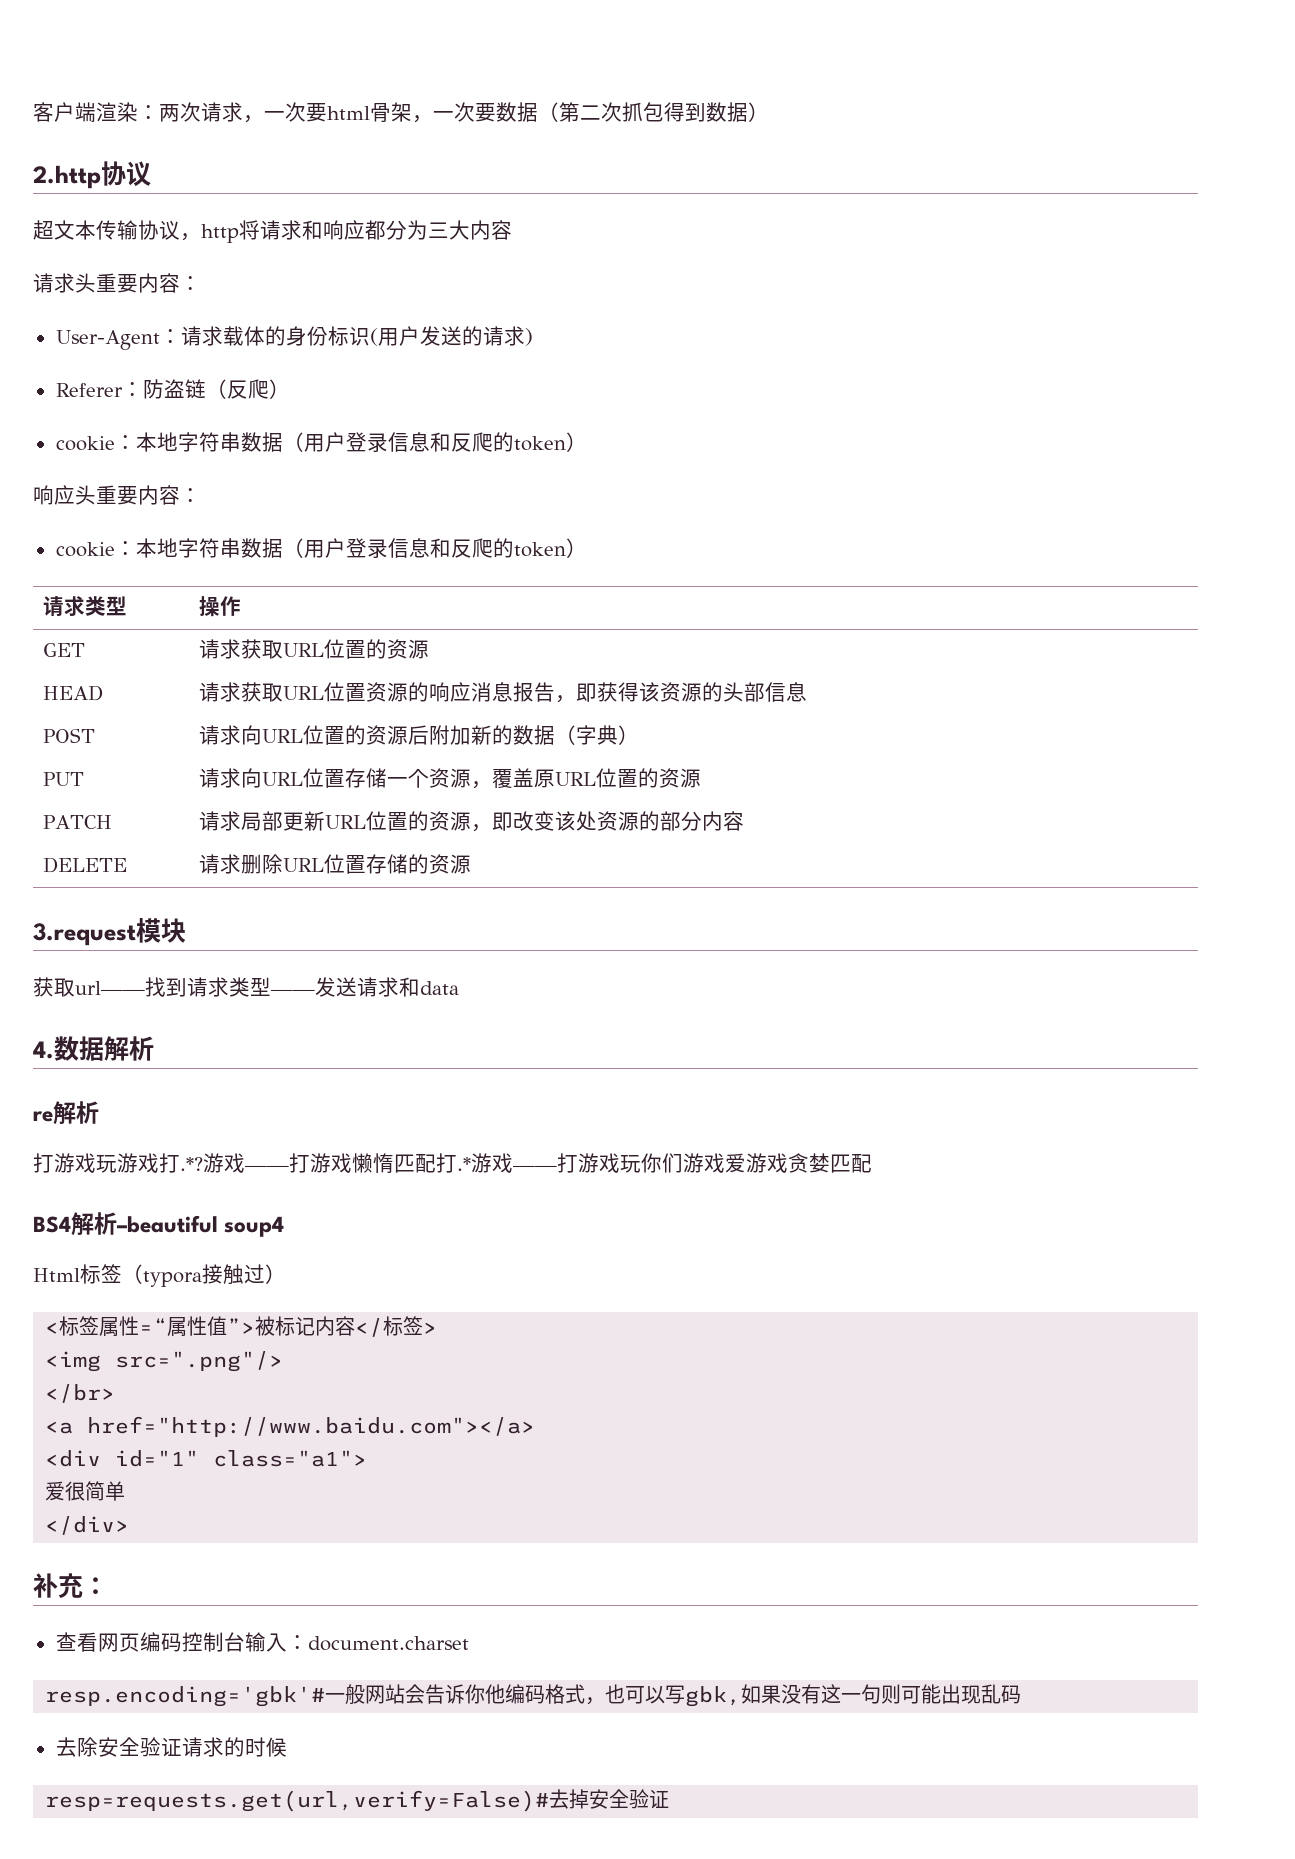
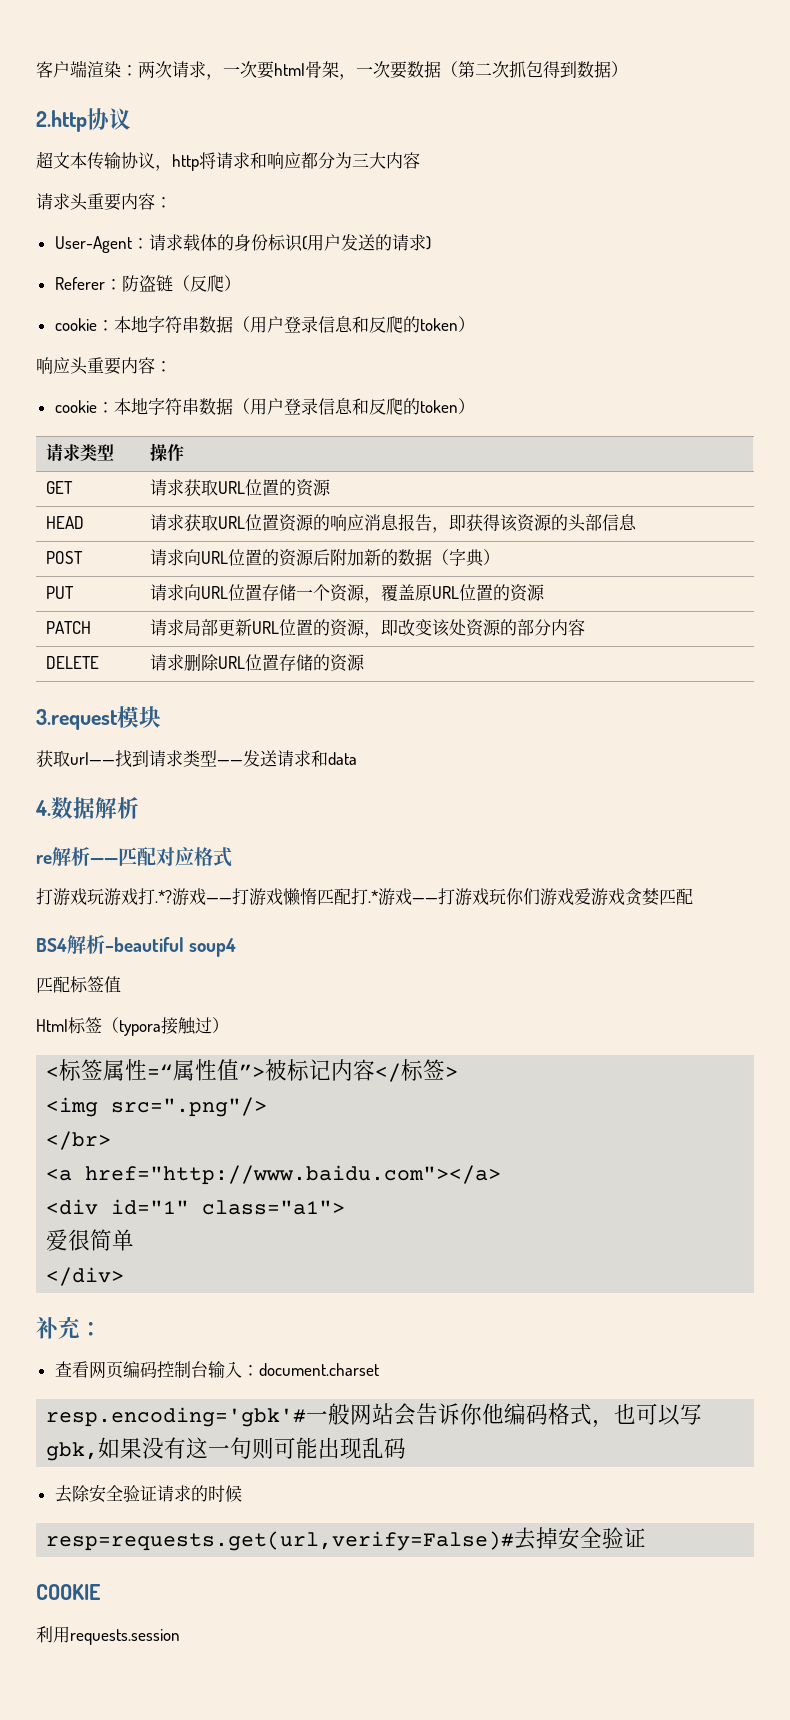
(99, 1112) none -> [90,847,232,867] ——匹配对应格式
(285, 1226) none -> [36,976,121,993] // 匹配标签值
(670, 1799) none -> [36,1584,101,1600] [36,1626,180,1645] // COOKIE // 利用requests.session

